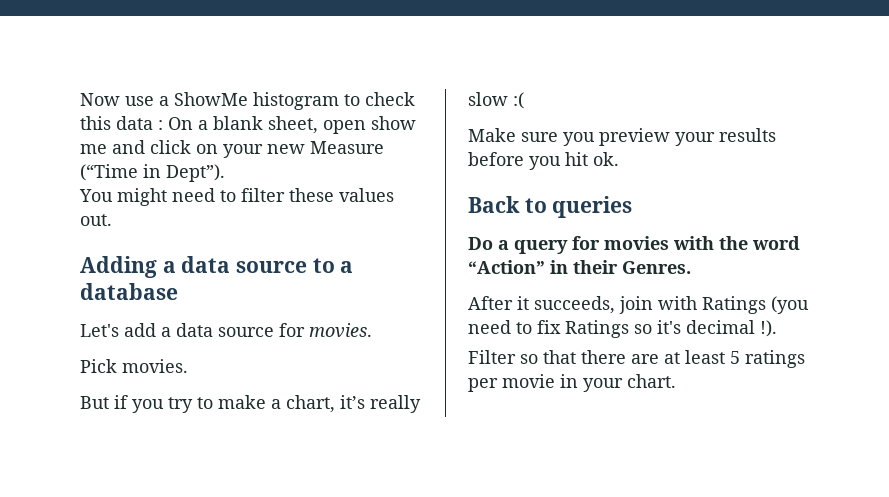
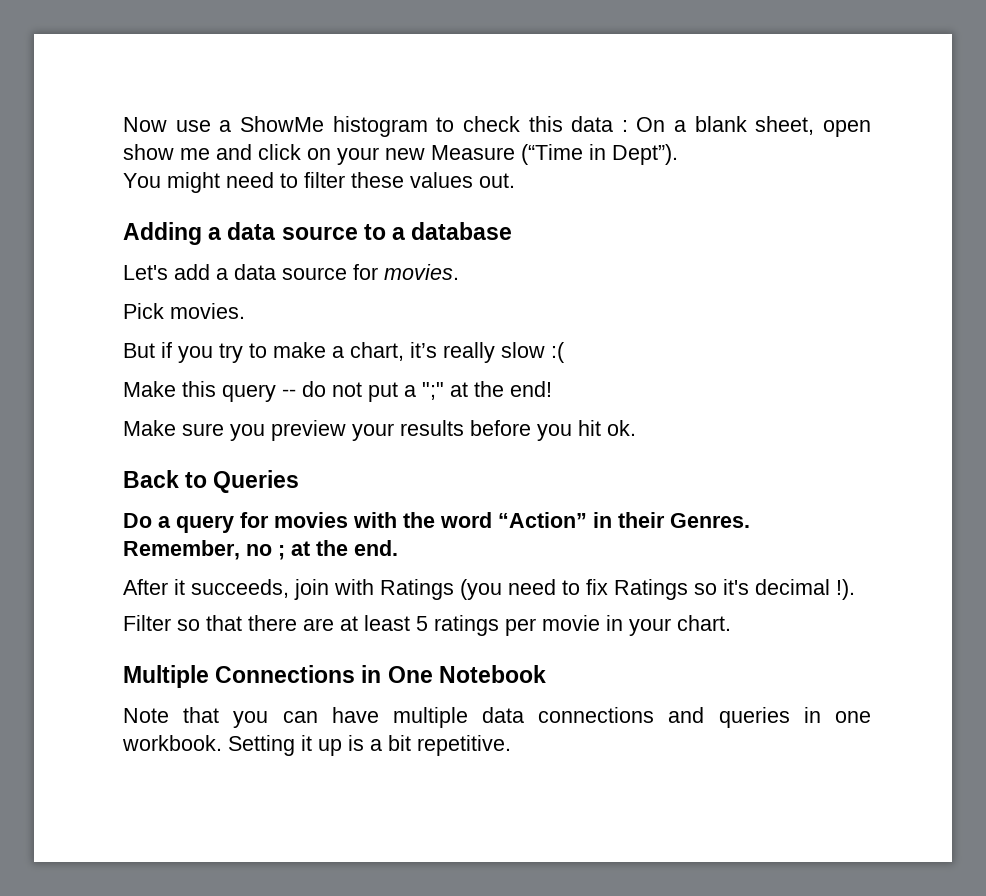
(524, 100) none -> [123,381,552,402] // Make this query -- do not put a ";" at the end!
[552,196,633,218] queries -> [213,470,300,493] Queries
(691, 267) none -> [123,540,398,560] Remember, no ; at the end.
(676, 381) none -> [123,665,546,688] [123,707,871,728] [122,735,511,756] // Multiple Connections in One Notebook // Note that you can have multiple data connections and queries in one workbook. Setting it up is a bit repetitive.

